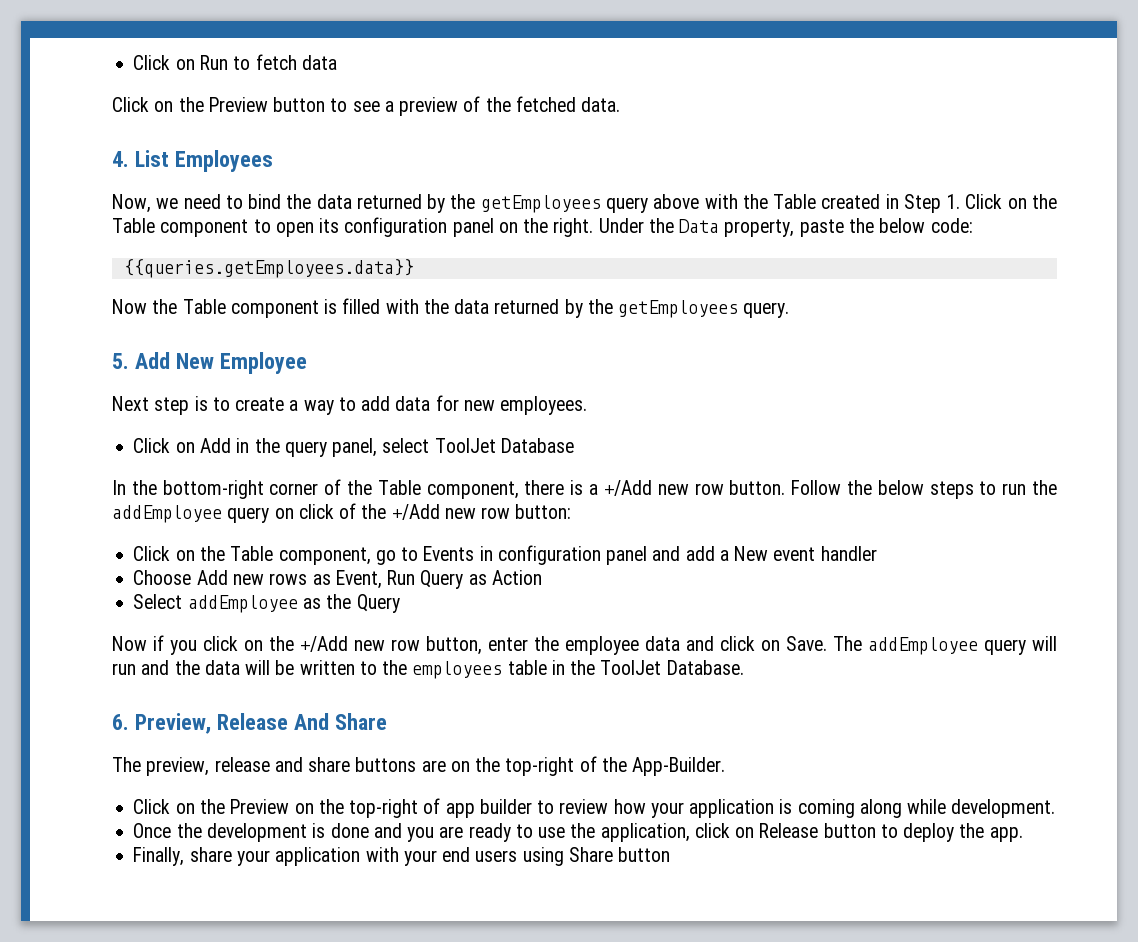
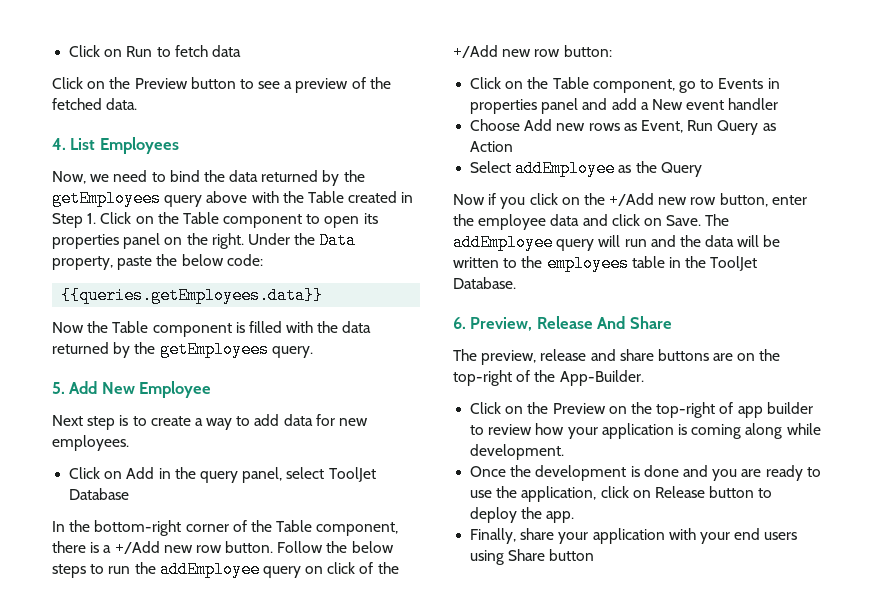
[344,217,448,237] configuration -> [52,234,119,249] properties
[497,545,601,565] configuration -> [470,99,538,114] properties

